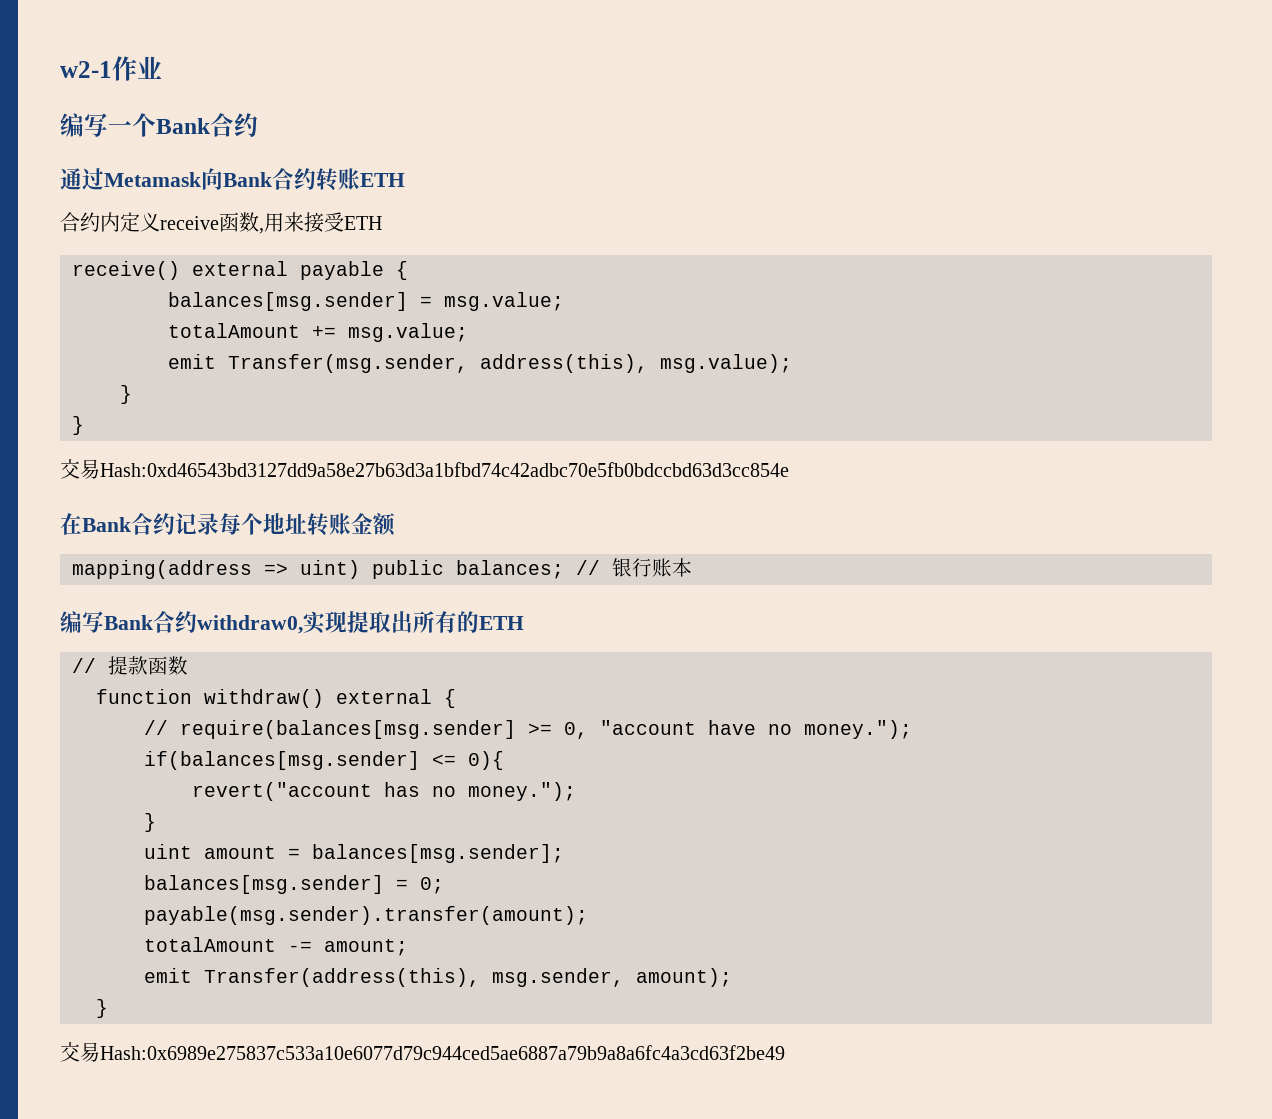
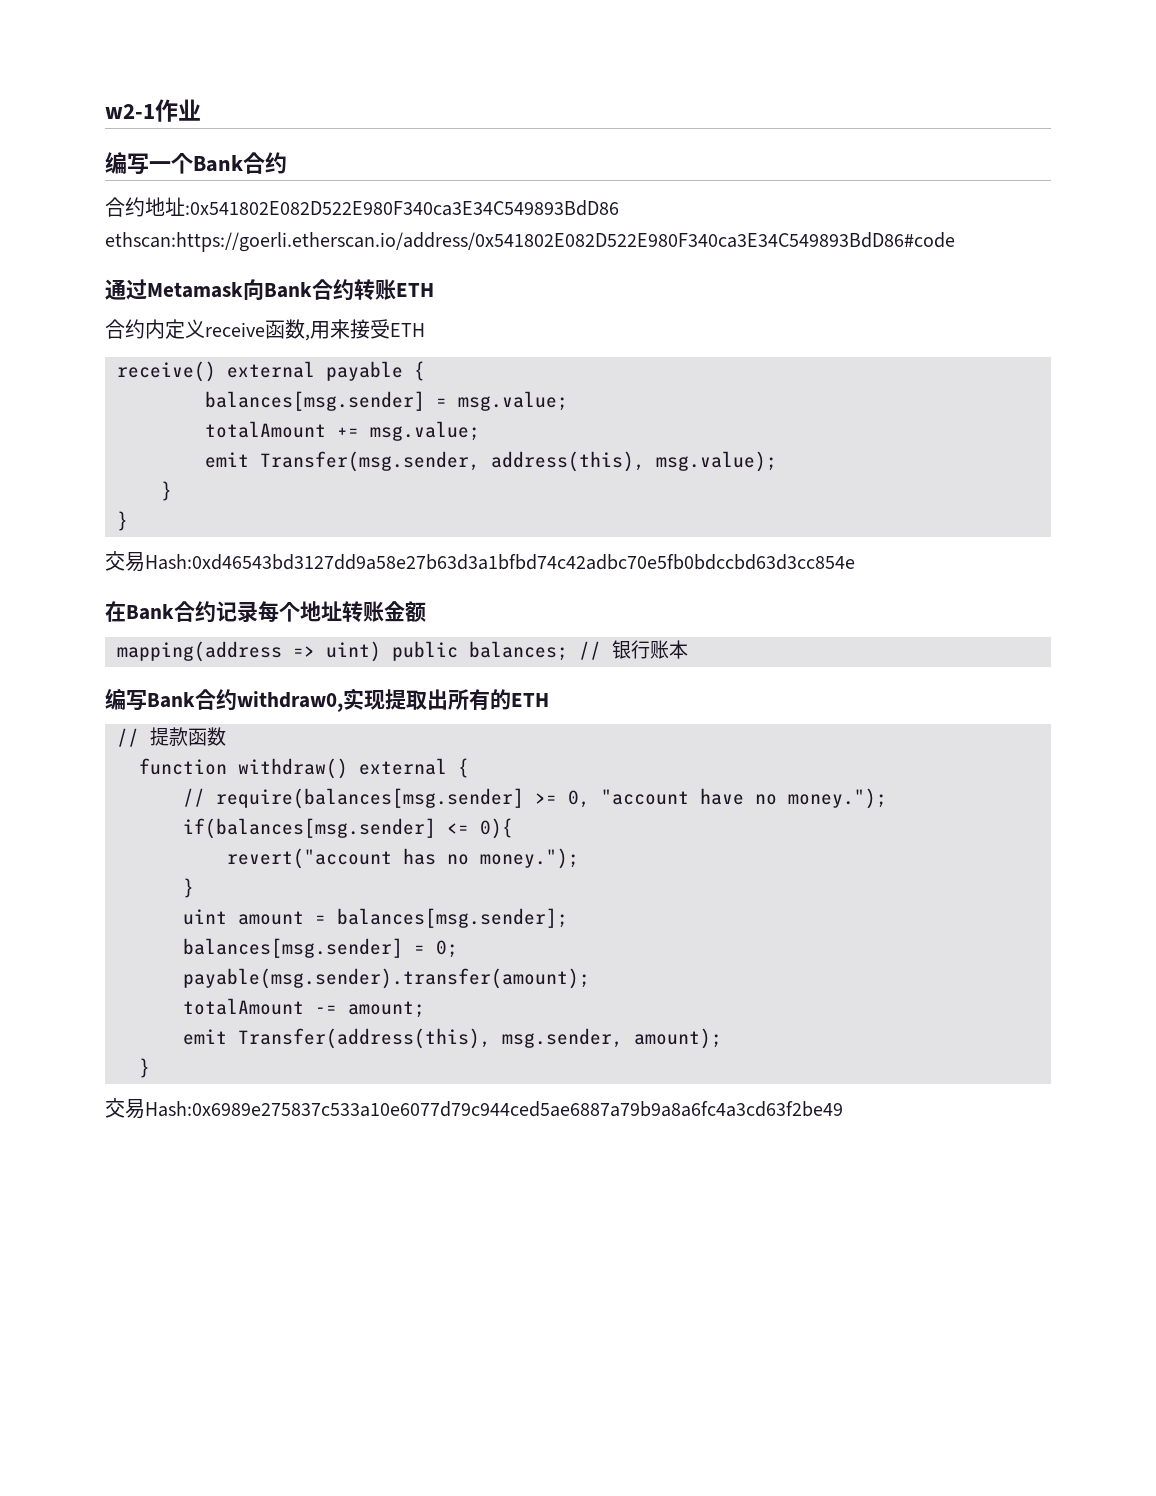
(258, 125) none -> [105,197,619,217] [105,232,955,252] // 合约地址:0x541802E082D522E980F340ca3E34C549893BdD86 ethscan:https://goerli.etherscan.io/address/0x541802E082D522E980F340ca3E34C549893BdD86#code

